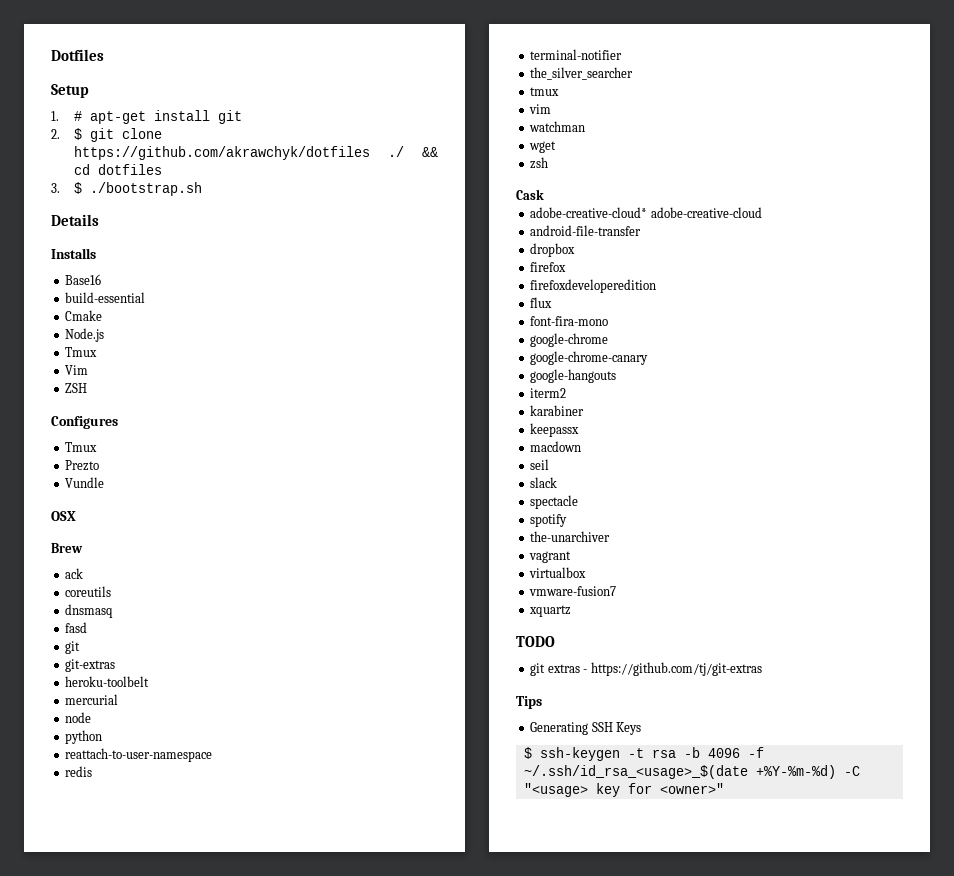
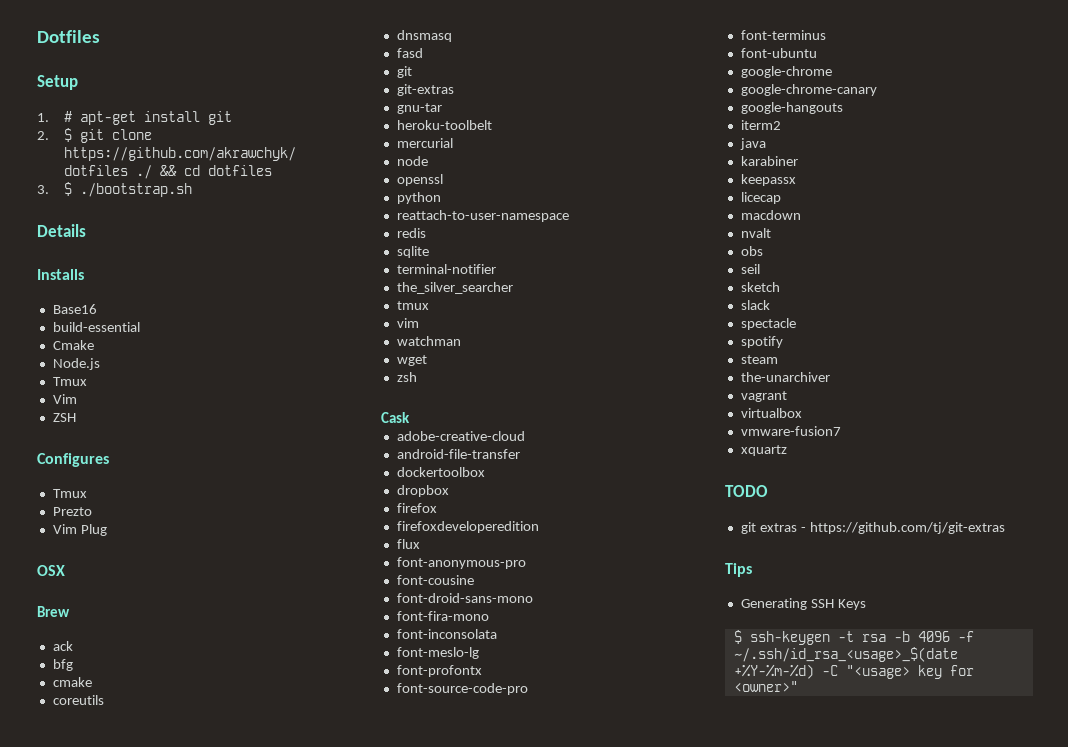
[65,477,105,488] Vundle -> [52,524,107,536] Vim Plug
(84, 573) none -> [52,659,73,671] [52,677,92,687] // bfg // cmake
(116, 665) none -> [396,103,442,114] // gnu-tar
(92, 717) none -> [396,174,443,186] // openssl
(93, 771) none -> [396,246,429,258] // sqlite
[530,207,648,218] adobe-creative-cloud* -> (410, 417) none
(642, 230) none -> [396,467,485,477] // dockertoolbox
[530,316,609,326] font-fira-mono -> [396,557,526,569] [396,575,474,585] [396,593,533,603] [396,611,489,621] [396,629,497,639] [396,647,479,659] [396,665,482,677] [396,683,528,695] [740,30,826,40] [740,48,817,58] font-anonymous-pro // font-cousine // font-droid-sans-mono // font-fira-mono // font-inconsolata // font-meslo-lg // font-profontx // font-source-code-pro // font-terminus // font-ubuntu
(567, 393) none -> [739,138,766,150] // java
(580, 430) none -> [740,192,781,204] // licecap
(582, 446) none -> [740,228,771,238] [740,246,763,256] // nvalt // obs
(550, 464) none -> [740,282,780,292] // sketch
(568, 520) none -> [740,355,778,364] // steam

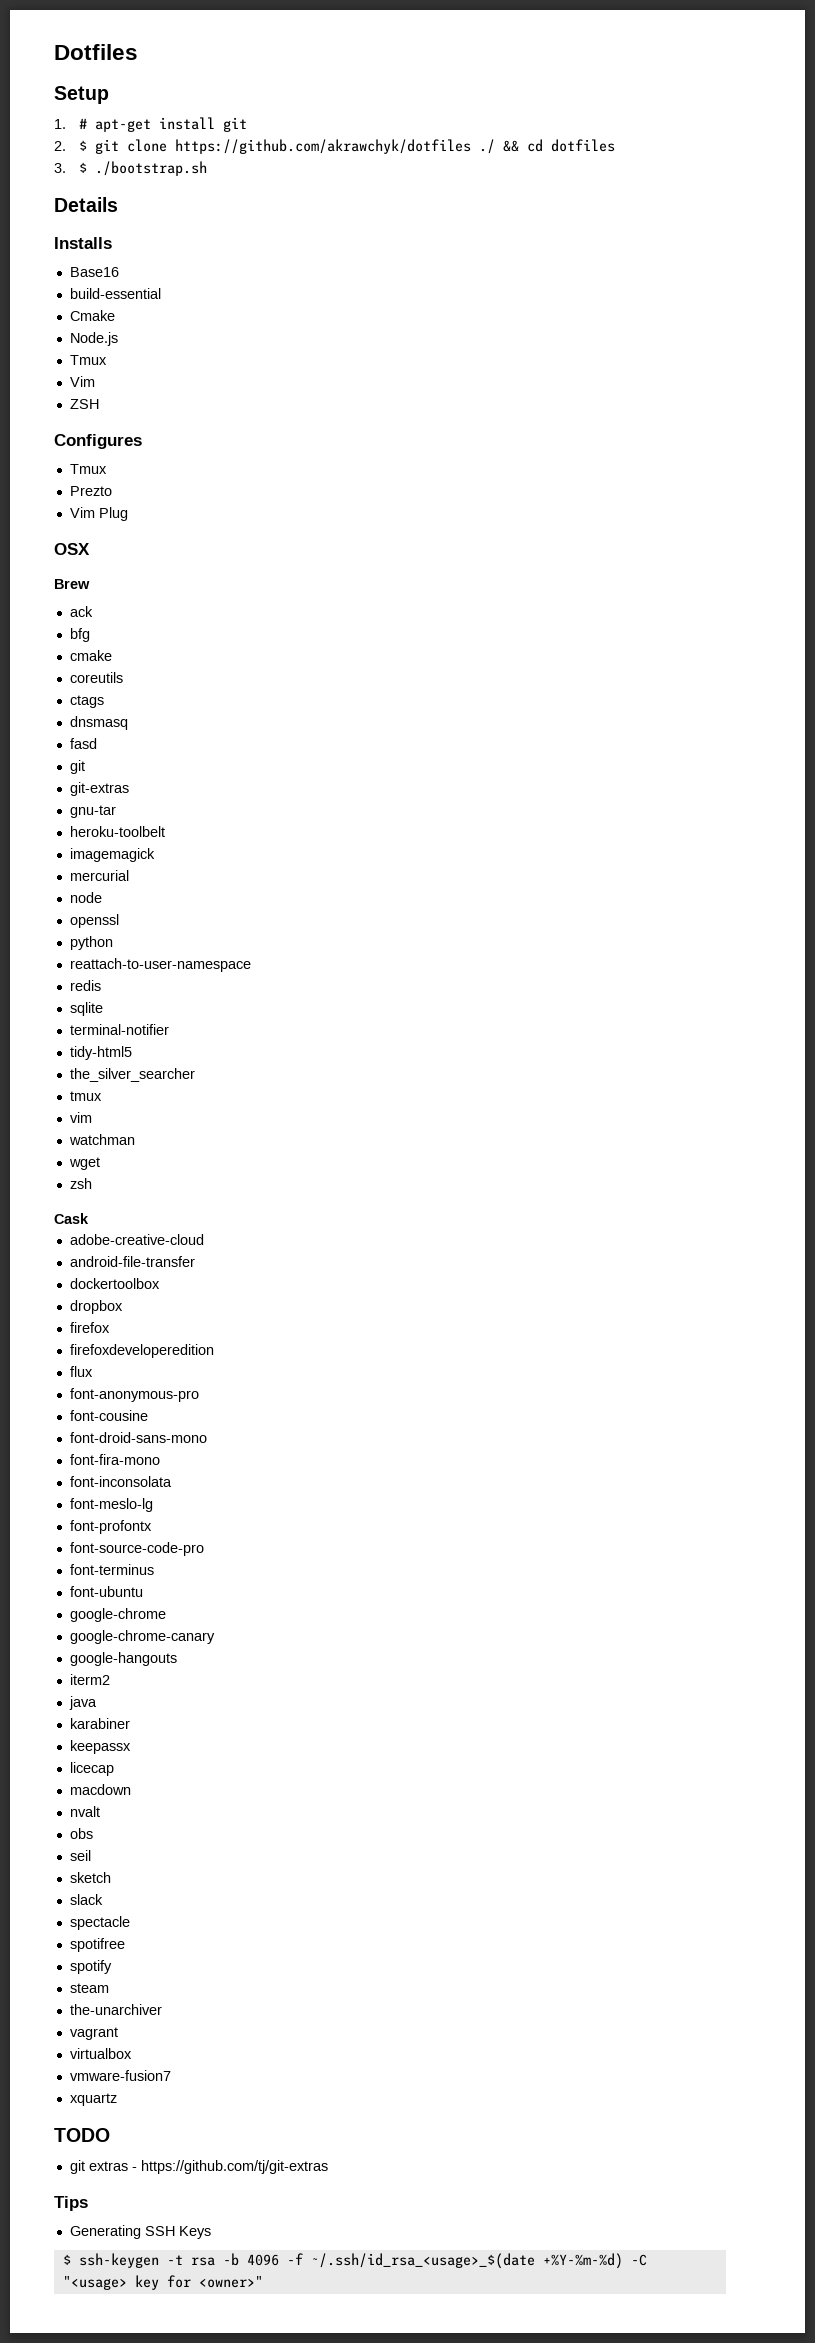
(104, 700) none -> [69,695,104,708] // ctags
(492, 125) none -> [69,848,155,862] // imagemagick
(496, 269) none -> [69,1046,132,1060] // tidy-html5
(796, 324) none -> [69,1938,125,1952] // spotifree

